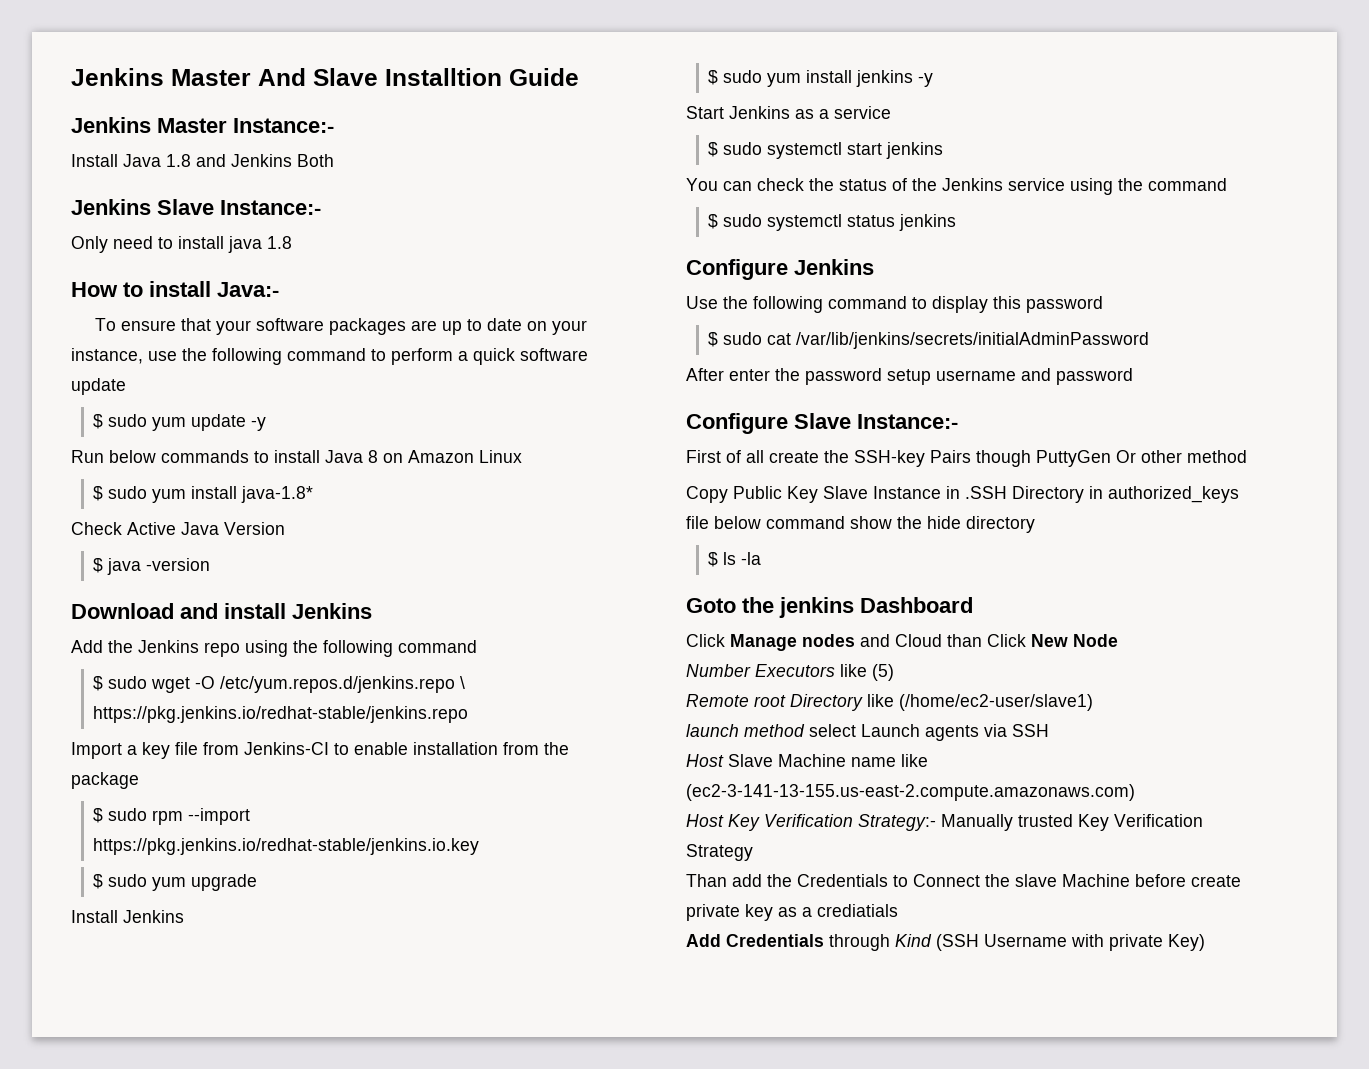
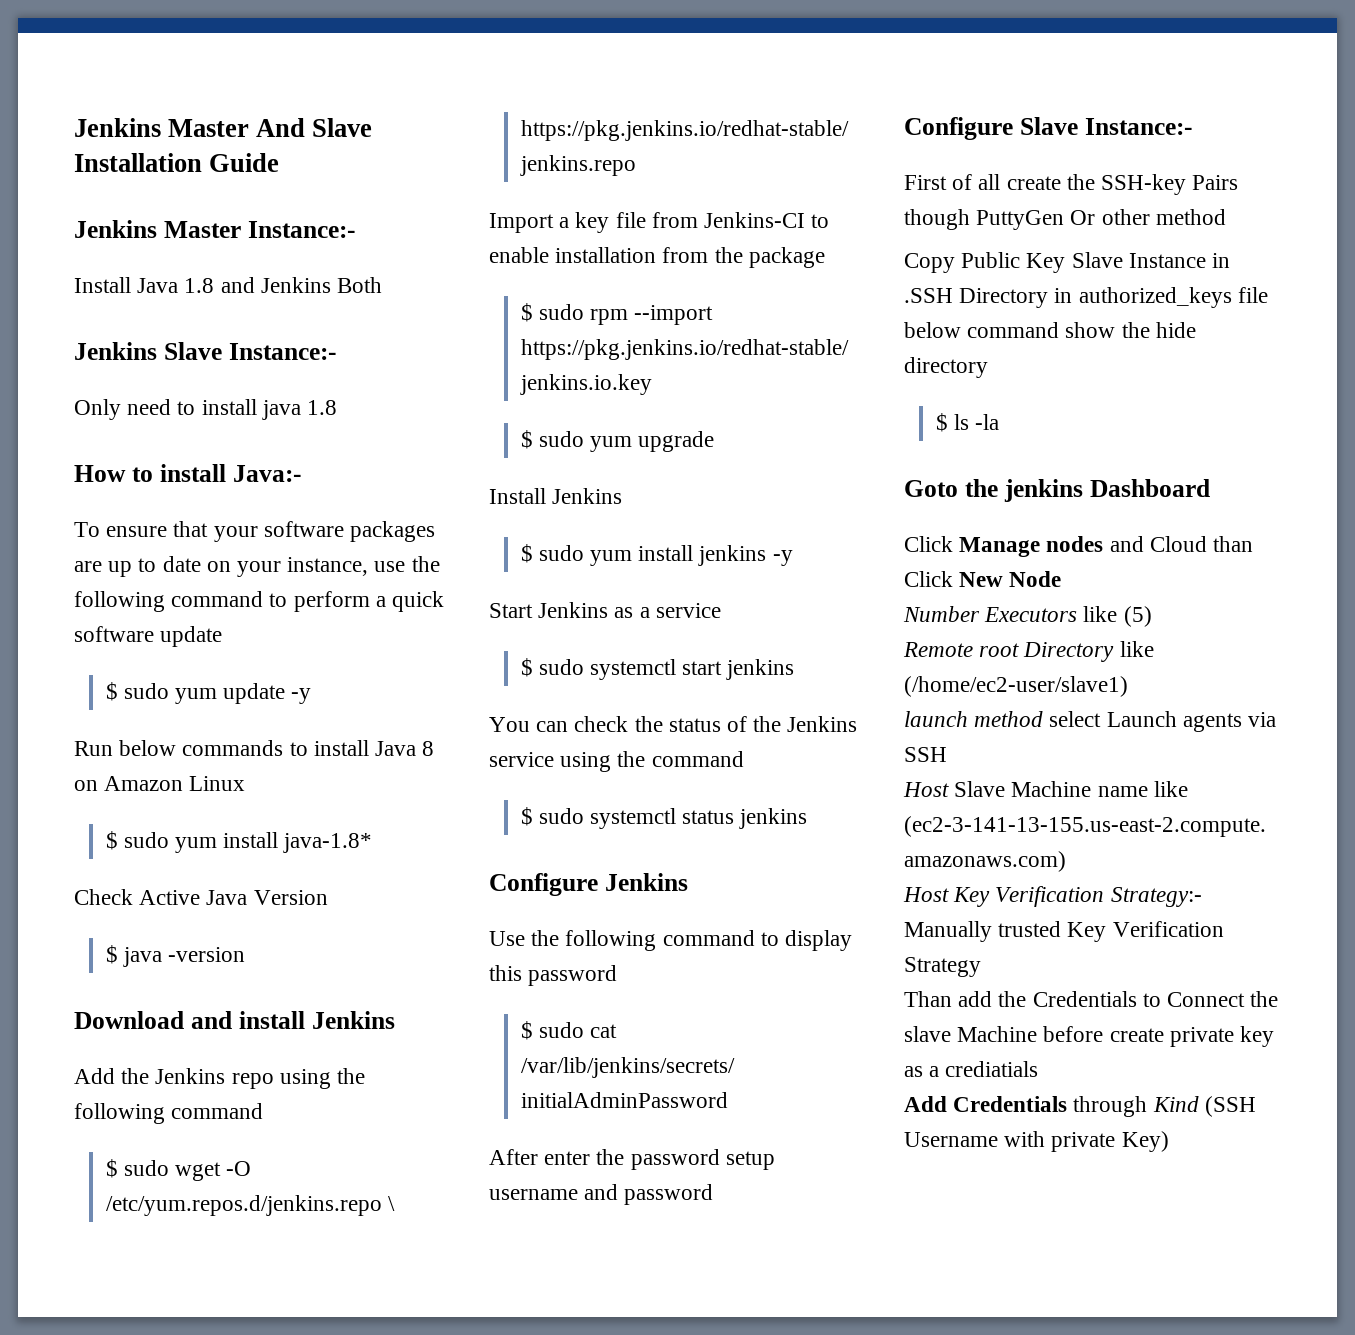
[385,68,502,86] Installtion -> [74,153,202,172] Installation

